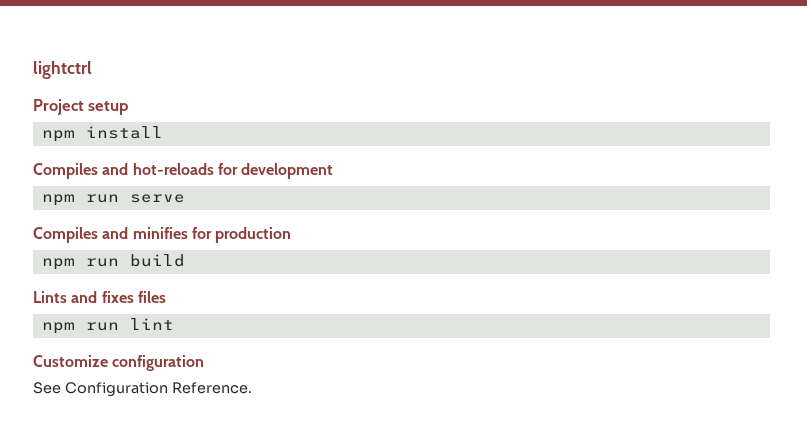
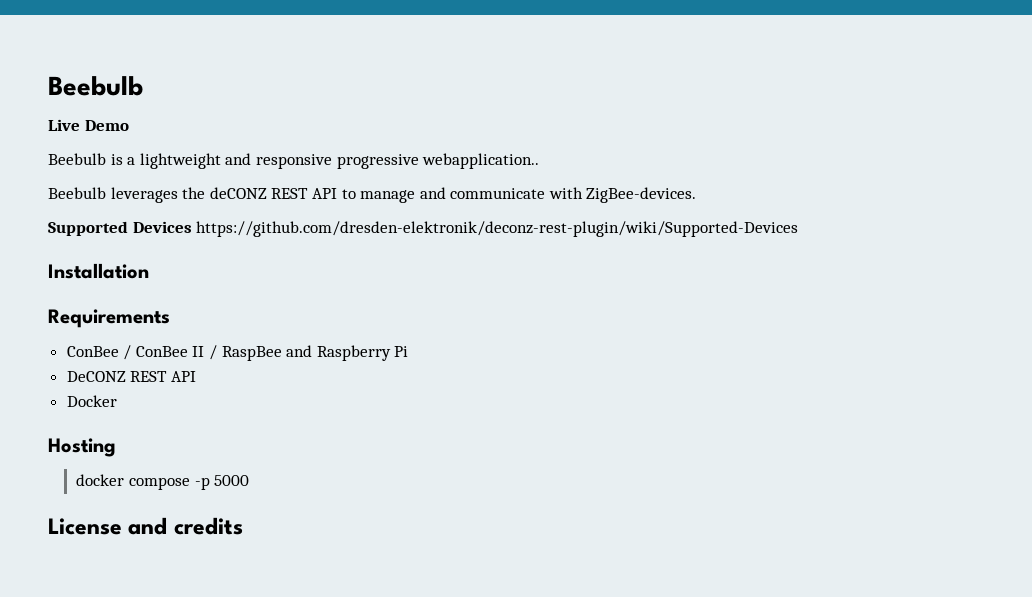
[33,61,92,79] [33,99,129,115] [41,126,163,142] [33,163,334,179] [41,194,185,206] [33,227,292,243] [41,254,185,270] [33,291,166,303] [41,318,174,334] [33,355,205,371] [33,382,252,397] lightctrl // Project setup // npm install // Compiles and hot-reloads for development // npm run serve // Compiles and minifies for production // npm run build // Lints and fixes files // npm run lint // Customize configuration // See Configuration Reference. -> [48,76,143,96] [48,119,129,131] [48,153,540,169] [48,187,697,203] [48,221,799,237] [48,263,149,279] [48,309,170,328] [66,345,409,361] [66,371,196,382] [66,395,117,407] [48,438,116,457] [76,474,250,490] [48,517,243,535] Beebulb // Live Demo // Beebulb is a lightweight and responsive progressive webapplication.. // Beebulb leverages the deCONZ REST API to manage and communicate with ZigBee-devices. // Supported Devices https://github.com/dresden-elektronik/deconz-rest-plugin/wiki/Supported-Devices // Installation // Requirements // ConBee / ConBee II / RaspBee and Raspberry Pi // DeCONZ REST API // Docker // Hosting // docker compose -p 5000 // License and credits

